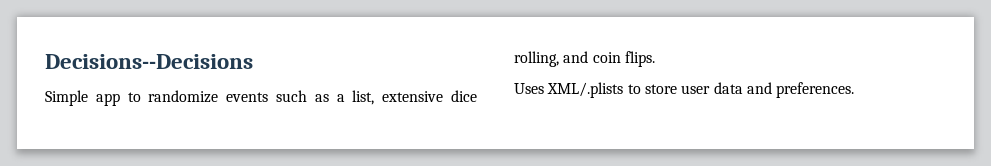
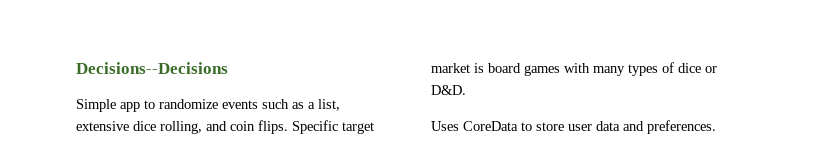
(655, 59) none -> [292,120,374,134] [431,62,717,76] [431,85,466,95] Specific target market is board games with many types of dice or D&D.
[547,82,624,98] XML/.plists -> [463,121,518,131] CoreData

